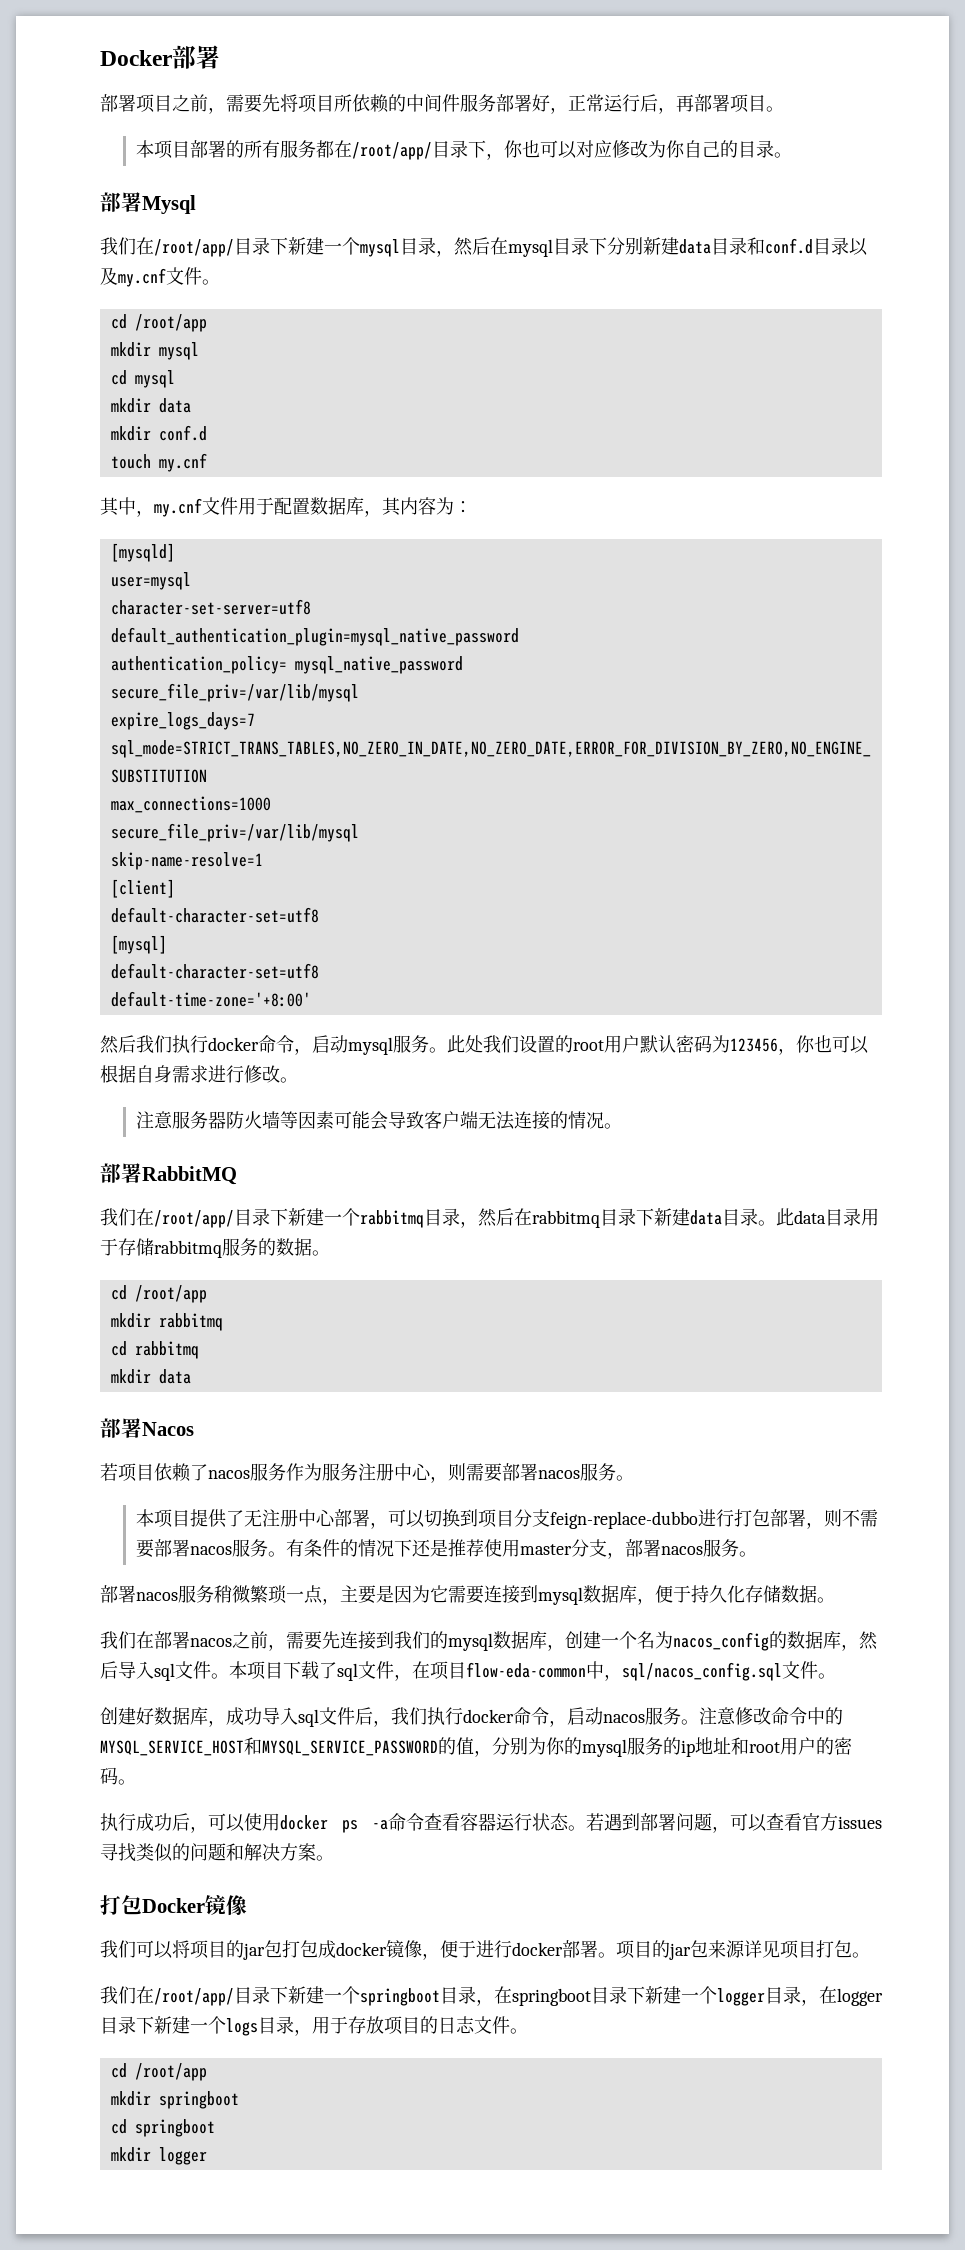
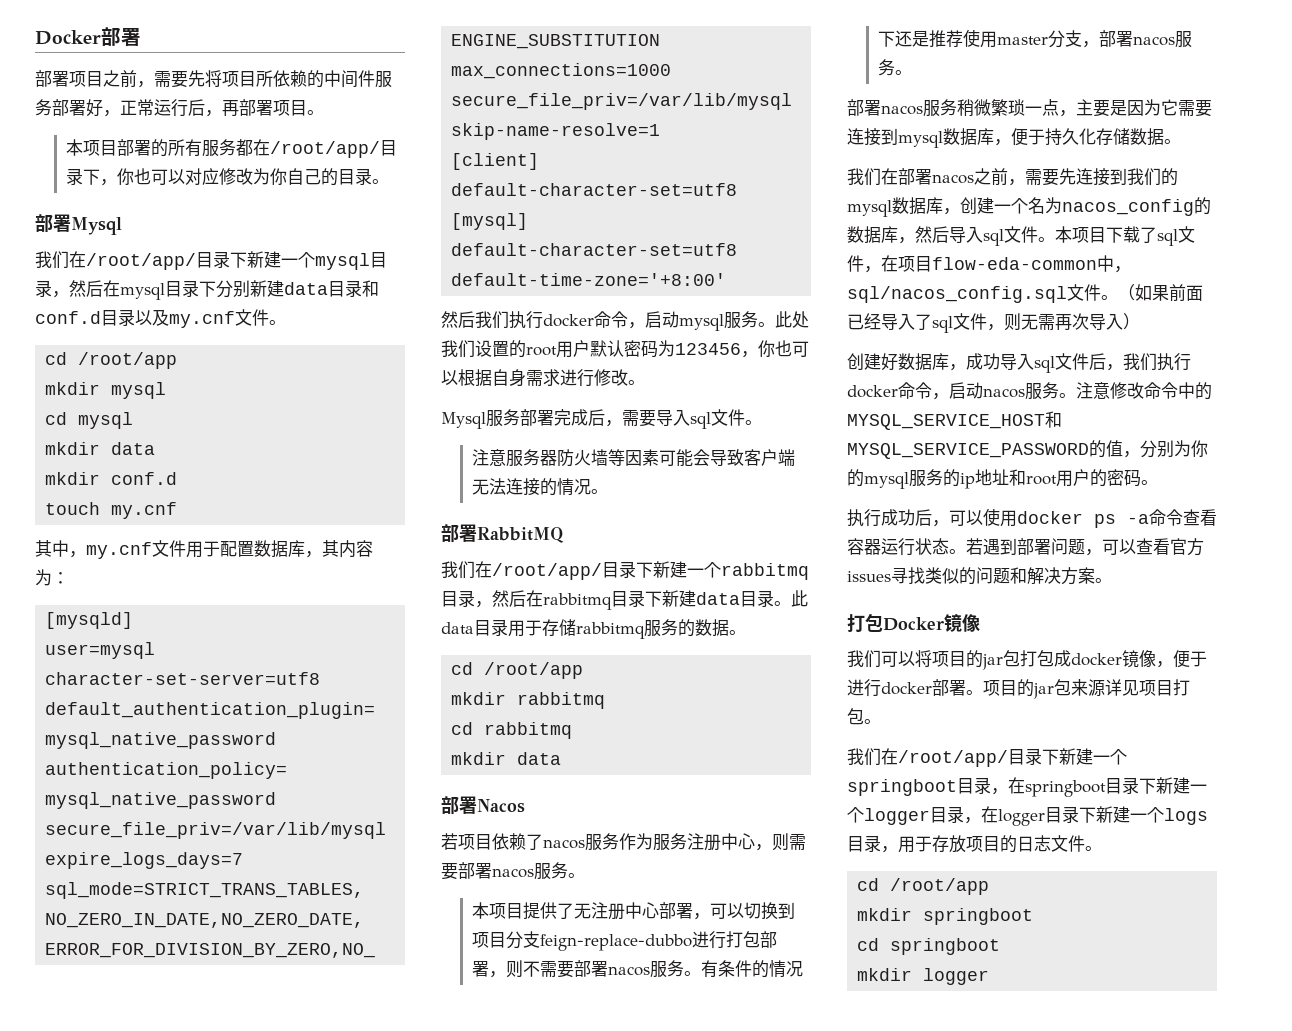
(298, 1080) none -> [441,409,762,429] // Mysql服务部署完成后，需要导入sql文件。
(836, 1676) none -> [1118,284,1203,302] [847,313,1140,333] （如果前面已经导入了sql文件，则无需再次导入）

